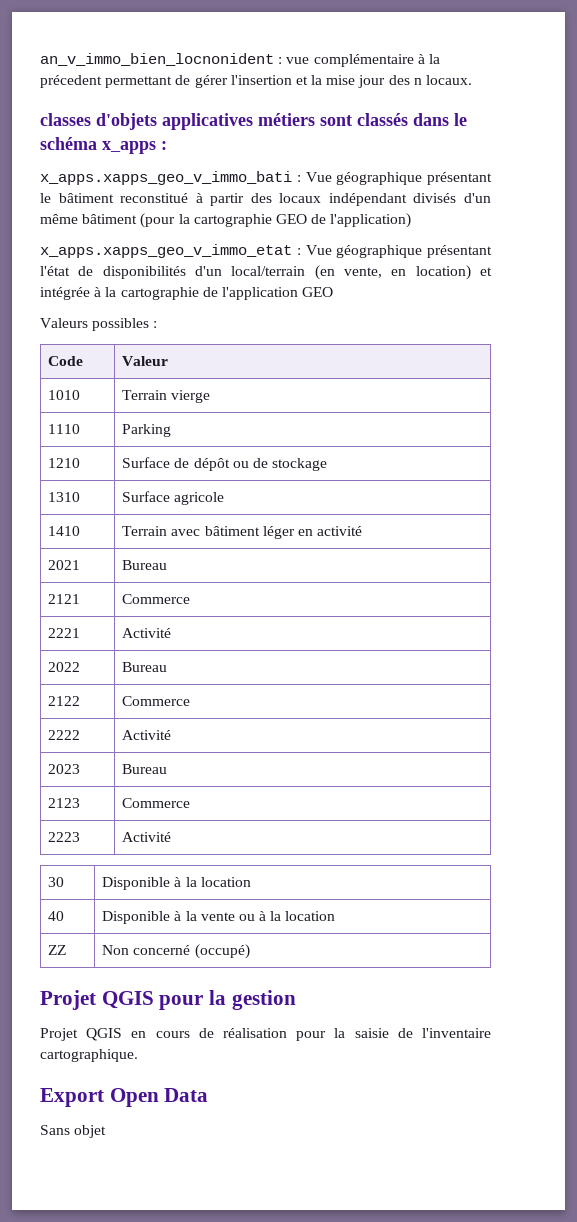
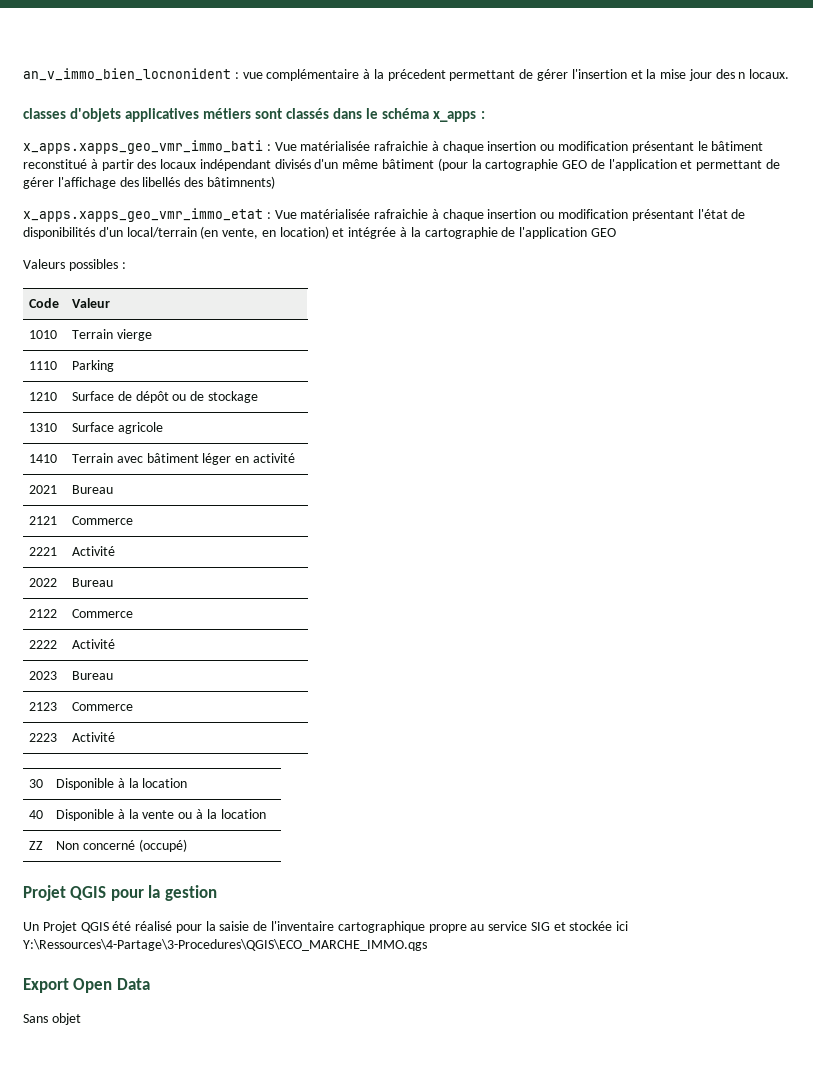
[40,171,423,185] x_apps.xapps_geo_v_immo_bati : Vue géographique -> [23,140,629,154] x_apps.xapps_geo_vmr_immo_bati : Vue matérialisée rafraichie à chaque insertion ou modification
[330,213,412,228] [40,244,423,258] l'application) // x_apps.xapps_geo_v_immo_etat : Vue géographique -> [608,159,781,171] [23,176,275,189] [23,208,629,222] l'application et permettant de gérer l'affichage des libellés des bâtimnents) // x_apps.xapps_geo_vmr_immo_etat : Vue matérialisée rafraichie à chaque insertion ou modification
[40,1028,287,1041] Projet QGIS en cours de réalisation -> [23,921,173,933] Un Projet QGIS été réalisé
[40,1049,138,1062] cartographique. -> [337,921,629,933] [23,939,427,951] cartographique propre au service SIG et stockée ici Y:\Ressources\4-Partage\3-Procedures\QGIS\ECO_MARCHE_IMMO.qgs

